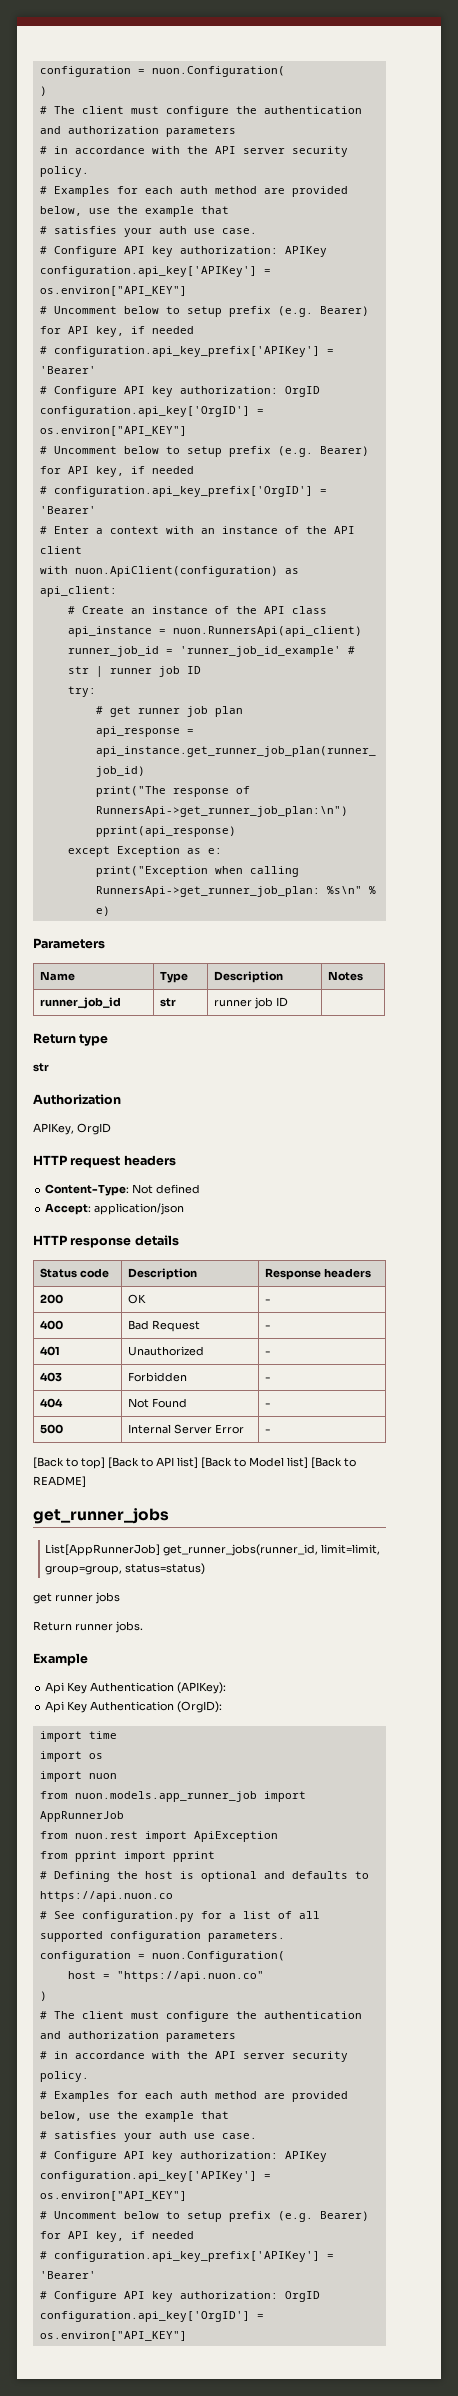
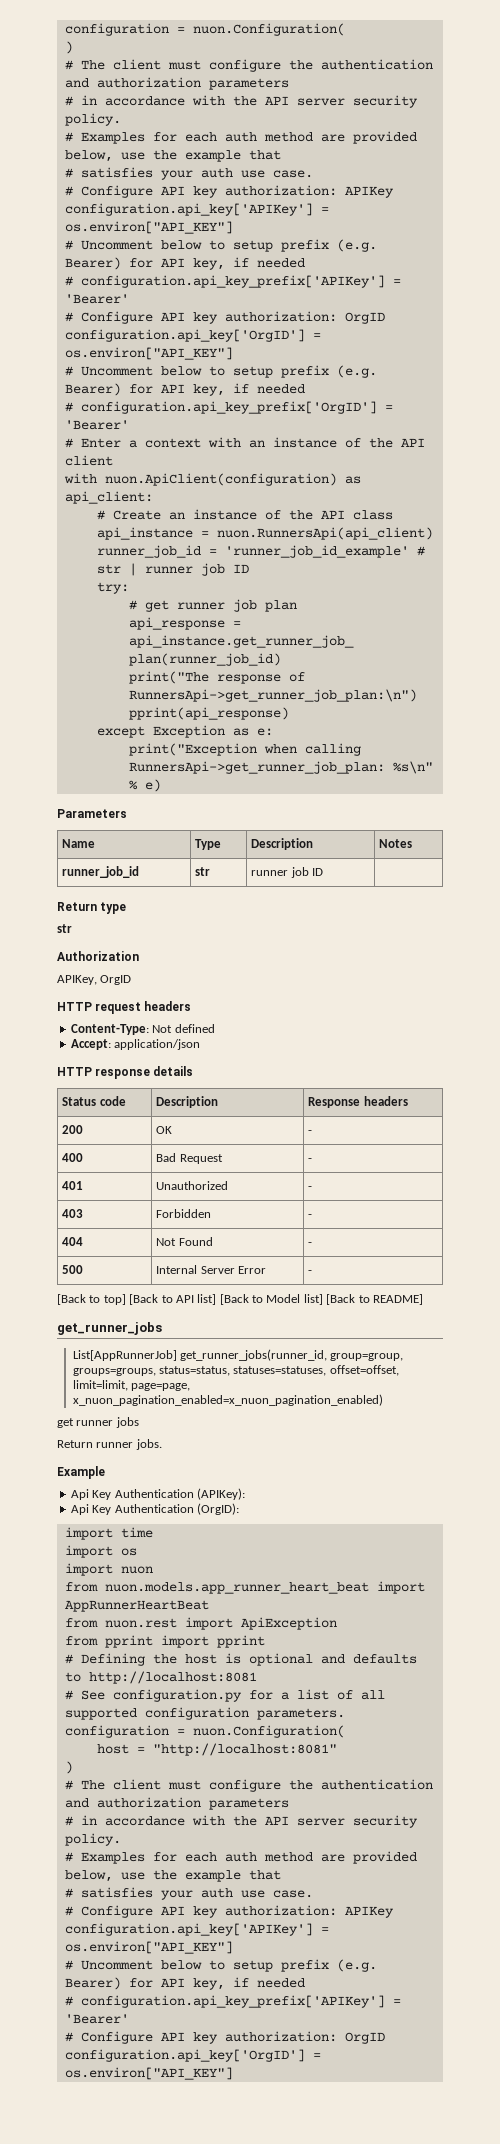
[321,1544,381,1555] [45,1563,206,1575] limit=limit, group=group, status=status) -> [330,1353,404,1361] [72,1365,399,1376] [72,1380,191,1391] [72,1394,383,1406] group=group, groups=groups, status=status, statuses=statuses, offset=offset, limit=limit, page=page, x_nuon_pagination_enabled=x_nuon_pagination_enabled)
[74,1791,306,1802] [39,1811,124,1822] nuon.models.app_runner_job import AppRunnerJob -> [104,1581,425,1594] [64,1600,209,1612] nuon.models.app_runner_heart_beat import AppRunnerHeartBeat
[39,1891,173,1902] https://api.nuon.co -> [88,1671,257,1684] http://localhost:8081
[116,1971,264,1982] "https://api.nuon.co" -> [152,1743,337,1756] "http://localhost:8081"

